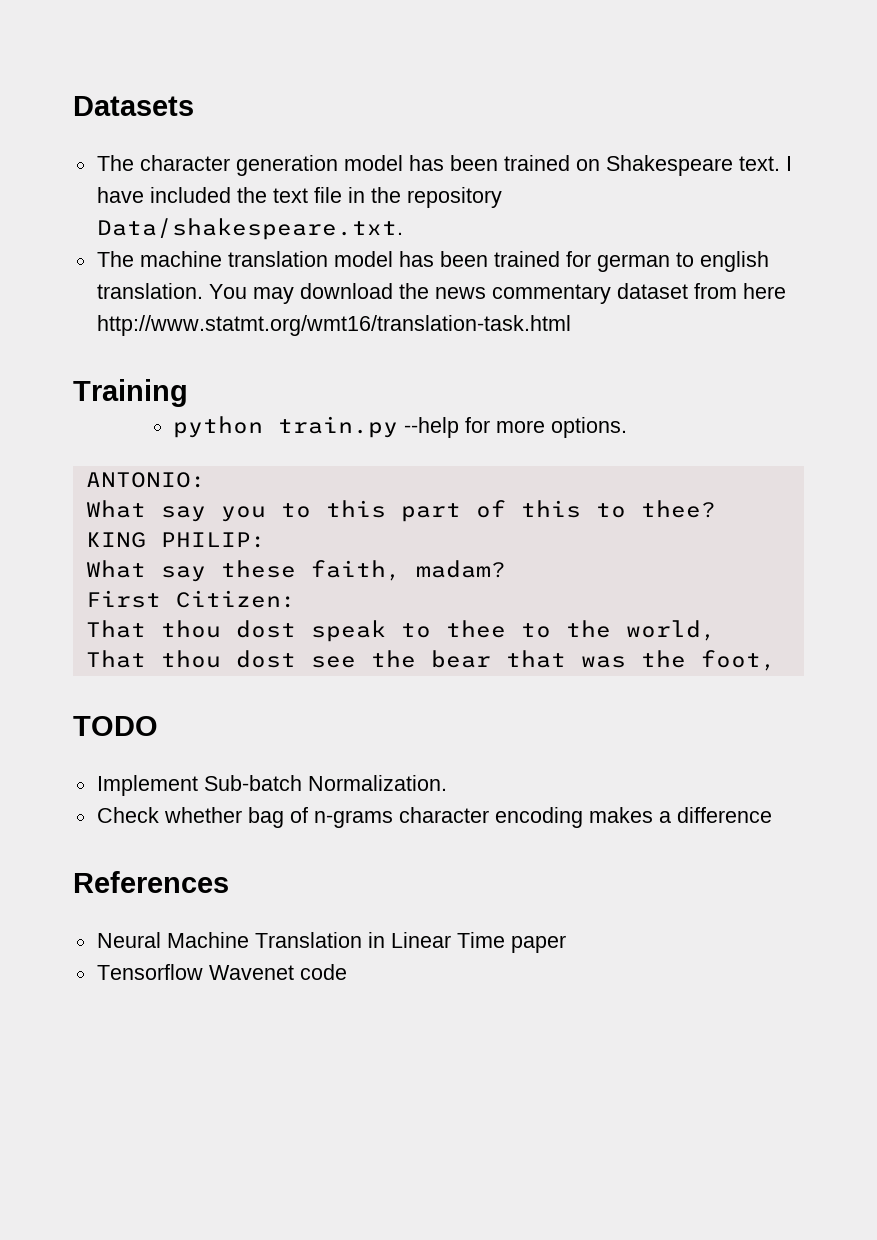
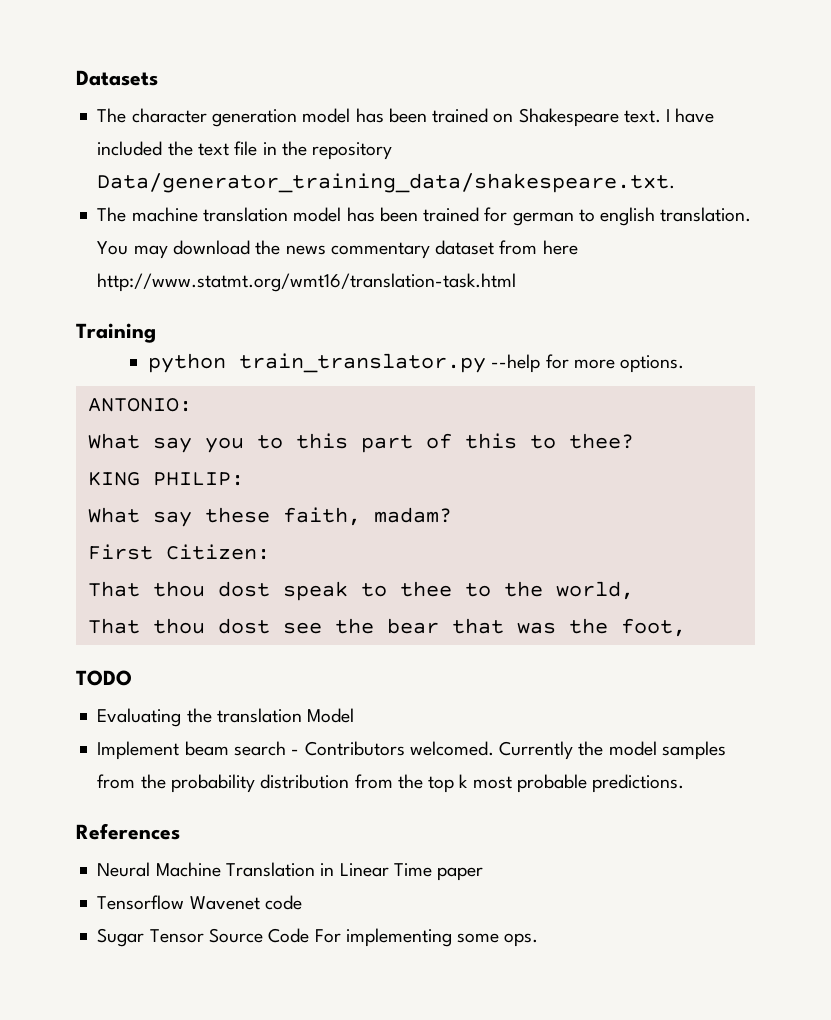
[96,218,403,240] Data/shakespeare.txt. -> [97,173,676,193] Data/generator_training_data/shakespeare.txt.
[278,416,399,438] train.py -> [239,353,487,373] train_translator.py
[96,775,447,796] [96,807,772,828] Implement Sub-batch Normalization. // Check whether bag of n-grams character encoding makes a difference -> [97,708,355,727] [97,741,726,760] [97,774,685,793] Evaluating the translation Model // Implement beam search - Contributors welcomed. Currently the model samples from the probability distribution from the top k most probable predictions.
(347, 972) none -> [97,928,539,947] // Sugar Tensor Source Code For implementing some ops.

